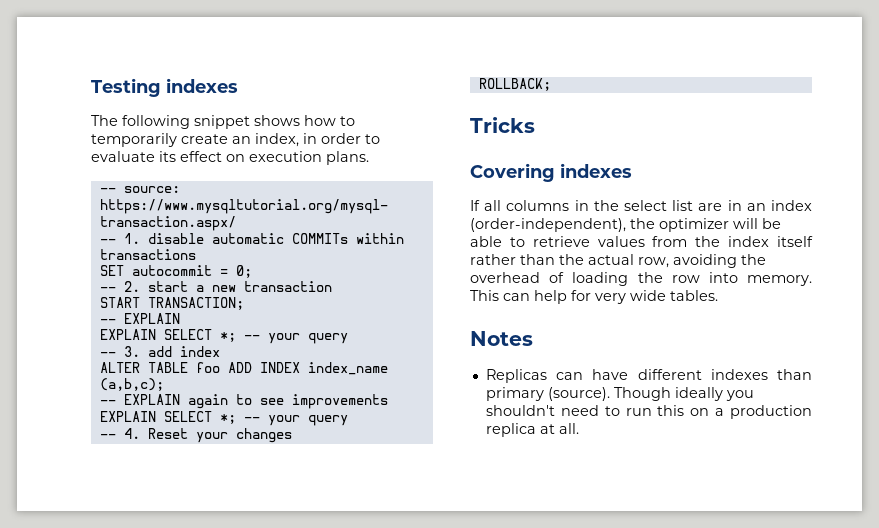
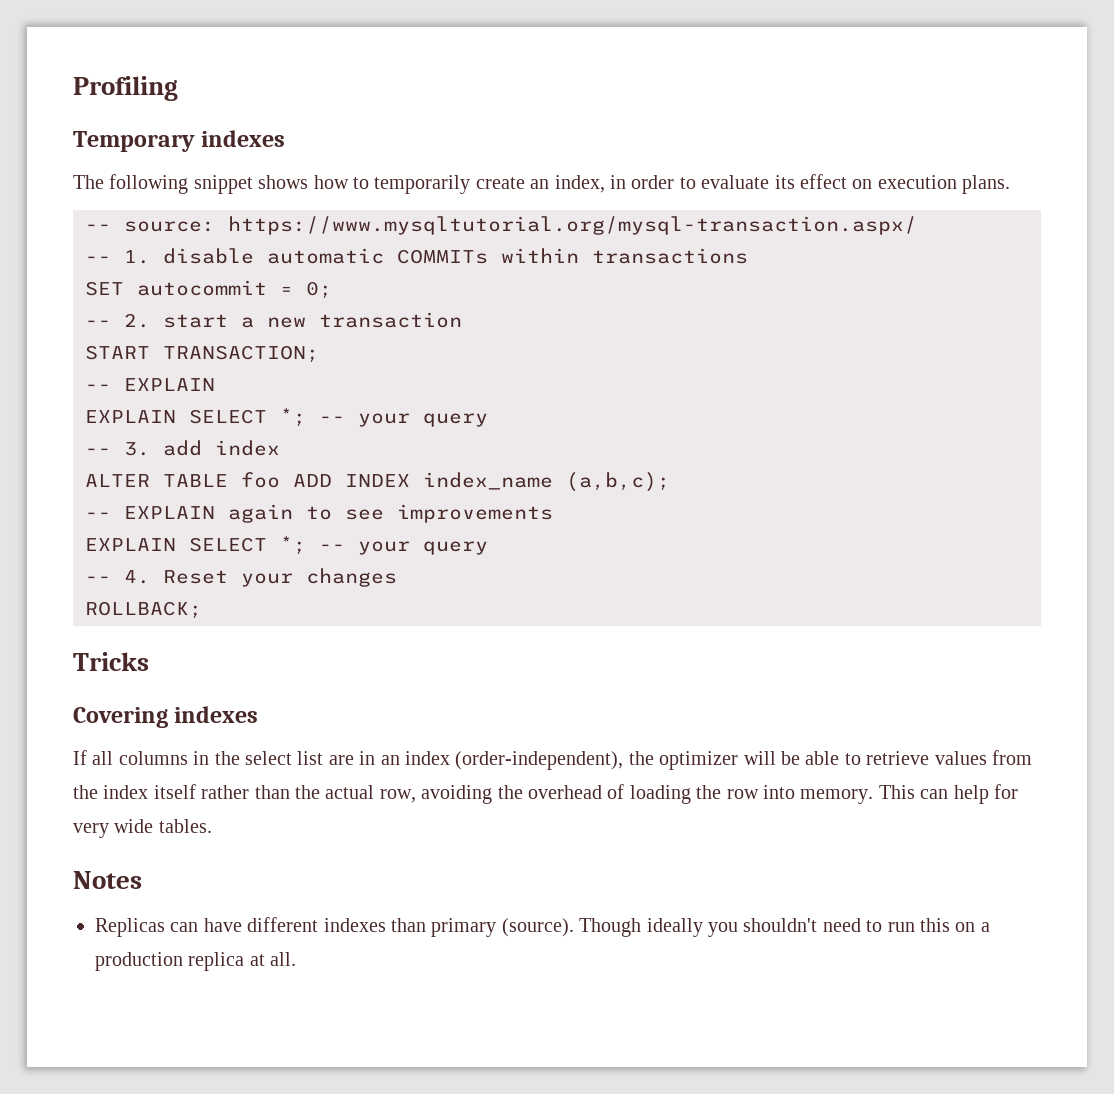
[91,78,161,97] Testing -> [73,76,178,101] [73,131,195,152] Profiling // Temporary

